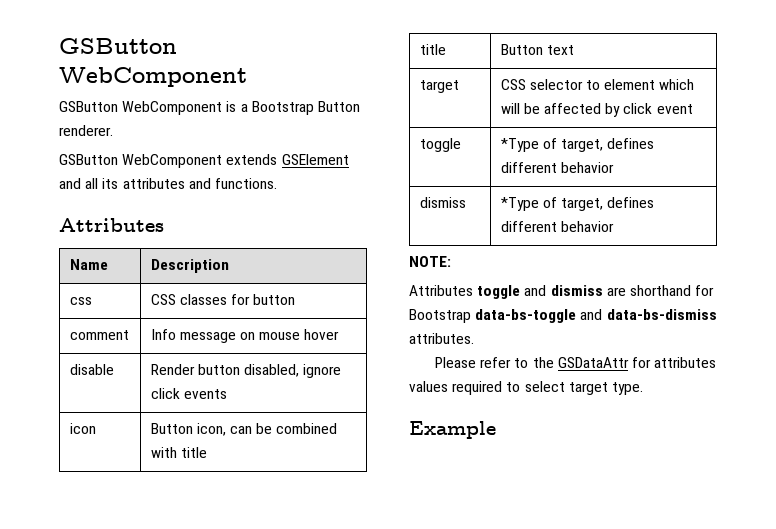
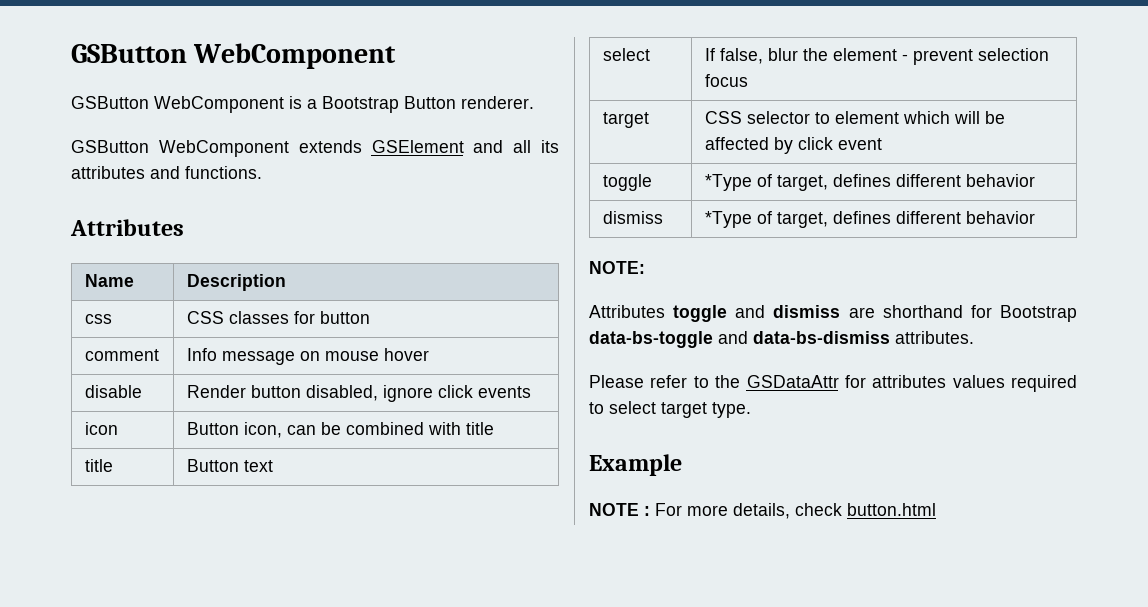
(574, 50) none -> [602,48,650,61] [704,48,1049,65] [704,74,748,87] // select | If false, blur the element - prevent selection focus
(496, 430) none -> [589,503,936,519] // NOTE : For more details, check button.html

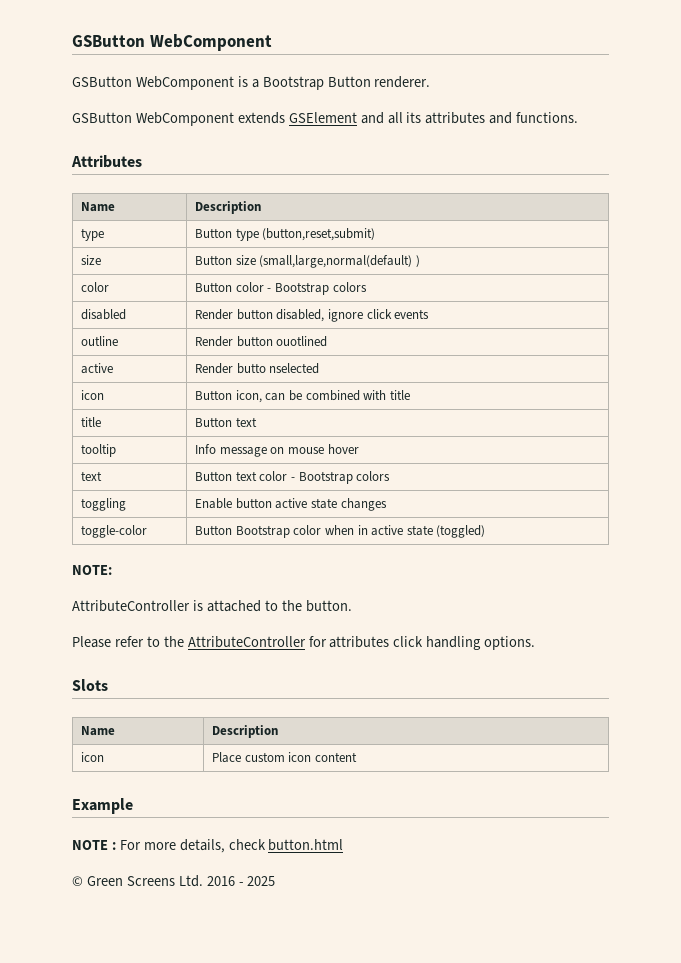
[84,314,112,324] [186,311,370,324] [84,349,159,361] [186,348,429,365] [84,385,142,398] css | CSS classes for button // comment | Info message on mouse hover // disable -> [81,228,105,241] [195,228,376,241] [81,255,102,265] [195,255,420,268] [81,282,110,292] [195,282,367,295] [81,309,127,320] type | Button type (button,reset,submit) // size | Button size (small,large,normal(default) ) // color | Button color - Bootstrap colors // disabled
(531, 392) none -> [81,336,119,346] [195,336,328,347] [81,363,114,374] [195,363,320,374] // outline | Render button ouotlined // active | Render butto nselected
[602,48,650,61] [704,48,1049,65] [704,74,748,87] [602,112,649,128] [704,111,1005,124] [704,137,882,154] [602,174,652,191] [704,174,1035,191] [602,211,663,224] [704,211,1035,228] [589,261,645,274] [589,305,1077,322] [589,331,974,348] select | If false, blur the element - prevent selection focus // target | CSS selector to element which will be affected by click event // toggle | *Type of target, defines different behavior // dismiss | *Type of target, defines different behavior // NOTE: // Attributes toggle and dismiss are shorthand for Bootstrap data-bs-toggle and data-bs-dismiss attributes. -> [81,444,117,457] [195,444,359,457] [81,471,103,481] [195,471,391,484] [81,498,127,511] [195,498,387,511] [81,525,148,538] [195,525,486,538] [72,565,112,575] [72,600,352,612] tooltip | Info message on mouse hover // text | Button text color - Bootstrap colors // toggling | Enable button active state changes // toggle-color | Button Bootstrap color when in active state (toggled) // NOTE: // AttributeController is attached to the button.
[746,375,839,388] GSDataAttr -> [187,636,306,648] AttributeController
[952,375,1077,392] [589,401,751,418] values required to select target type. -> [393,636,536,650] [72,679,108,691] [81,726,116,736] [212,725,279,738] [81,752,105,762] [212,752,357,763] click handling options. // Slots // Name | Description // icon | Place custom icon content
(936, 509) none -> [72,875,276,887] // © Green Screens Ltd. 2016 - 2025

